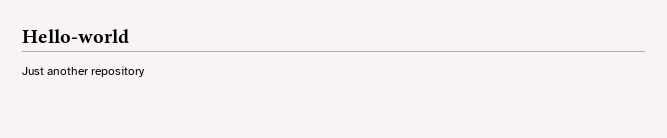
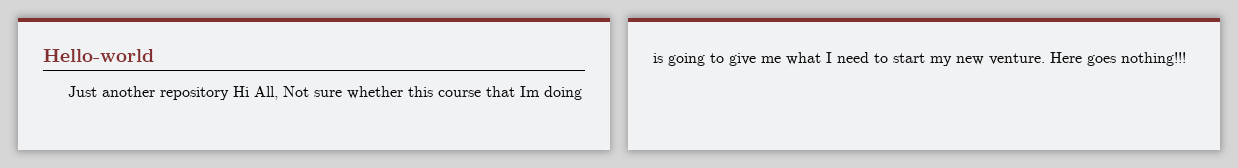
(146, 71) none -> [232,86,582,100] [653,52,1186,66] Hi All, Not sure whether this course that Im doing is going to give me what I need to start my new venture. Here goes nothing!!!

